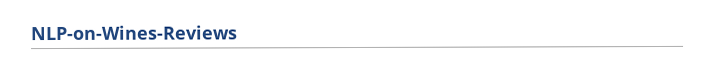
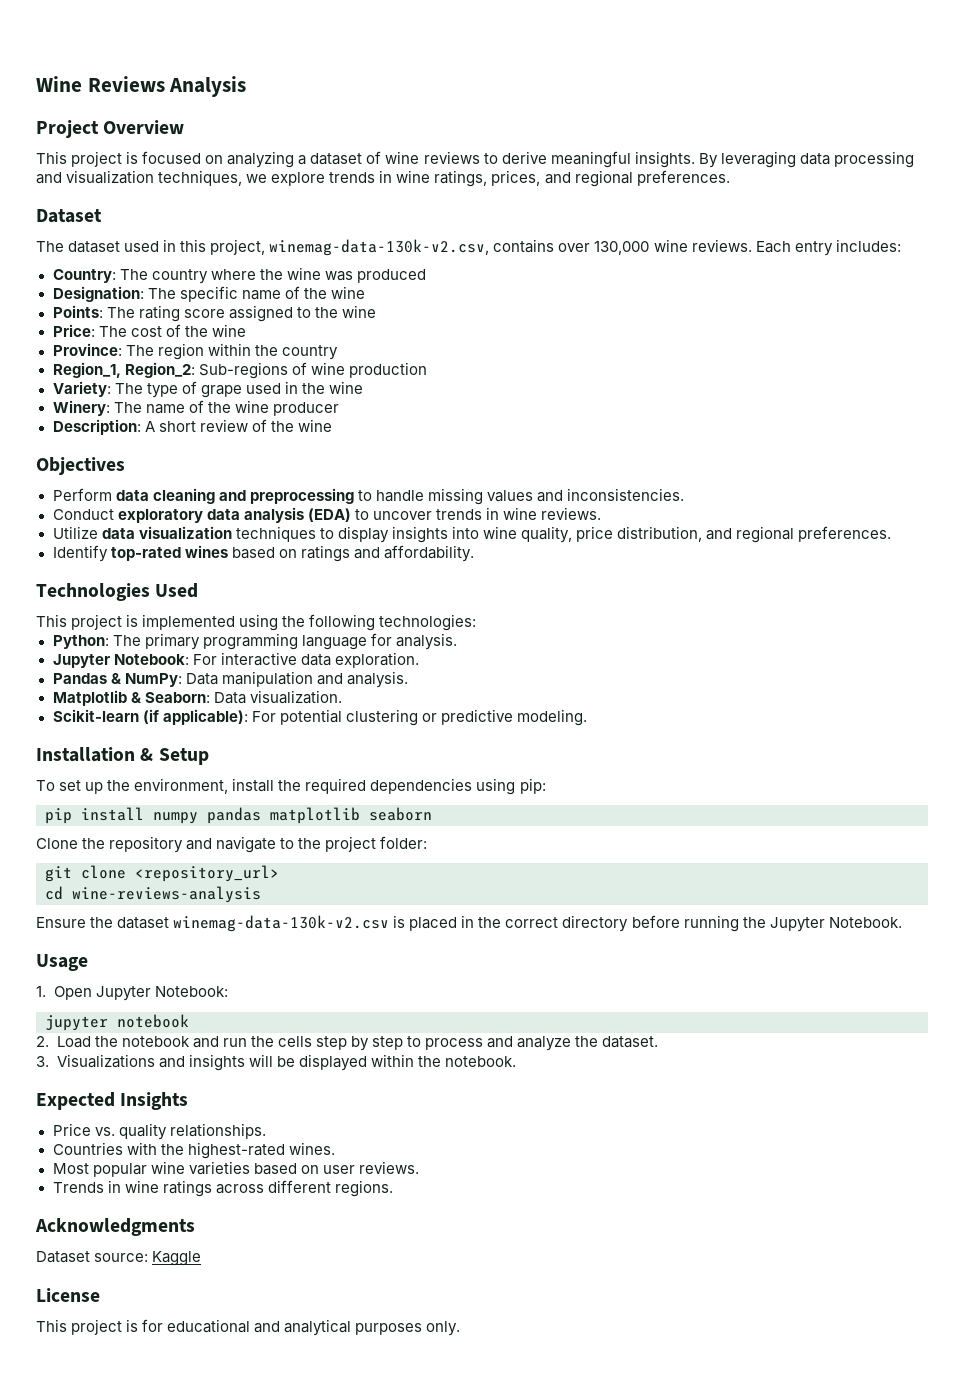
[30,25,238,41] NLP-on-Wines-Reviews -> [36,76,247,97] [36,120,185,138] [36,151,914,168] [36,170,730,187] [36,209,102,223] [36,239,901,256] [52,267,426,284] [52,286,365,302] [52,305,376,322] [52,324,246,337] [52,343,338,360] [52,362,427,379] [52,381,363,398] [52,400,339,416] [52,419,332,435] [36,457,125,475] [52,488,684,505] [52,507,602,523] [52,526,892,543] [52,545,474,562] [36,583,199,601] [36,614,477,631] [52,633,457,650] [52,652,419,668] [52,671,408,688] [52,690,342,706] [52,709,587,726] [36,747,209,765] [36,778,546,795] [45,807,432,824] [36,836,428,853] [45,865,279,882] [45,886,261,903] [36,915,902,932] [36,954,88,971] [36,986,229,1001] [45,1014,189,1031] [36,1036,659,1051] [36,1054,516,1071] [36,1092,189,1110] [52,1123,266,1140] [52,1142,335,1159] [52,1161,419,1177] [52,1180,393,1197] [35,1218,195,1236] [36,1251,202,1266] [36,1288,100,1302] [36,1319,461,1336] Wine Reviews Analysis // Project Overview // This project is focused on analyzing a dataset of wine reviews to derive meaningful insights. By leveraging data processing and visualization techniques, we explore trends in wine ratings, prices, and regional preferences. // Dataset // The dataset used in this project, winemag-data-130k-v2.csv, contains over 130,000 wine reviews. Each entry includes: // Country: The country where the wine was produced // Designation: The specific name of the wine // Points: The rating score assigned to the wine // Price: The cost of the wine // Province: The region within the country // Region_1, Region_2: Sub-regions of wine production // Variety: The type of grape used in the wine // Winery: The name of the wine producer // Description: A short review of the wine // Objectives // Perform data cleaning and preprocessing to handle missing values and inconsistencies. // Conduct exploratory data analysis (EDA) to uncover trends in wine reviews. // Utilize data visualization techniques to display insights into wine quality, price distribution, and regional preferences. // Identify top-rated wines based on ratings and affordability. // Technologies Used // This project is implemented using the following technologies: // Python: The primary programming language for analysis. // Jupyter Notebook: For interactive data exploration. // Pandas & NumPy: Data manipulation and analysis. // Matplotlib & Seaborn: Data visualization. // Scikit-learn (if applicable): For potential clustering or predictive modeling. // Installation & Setup // To set up the environment, install the required dependencies using pip: // pip install numpy pandas matplotlib seaborn // Clone the repository and navigate to the project folder: // git clone <repository_url> // cd wine-reviews-analysis // Ensure the dataset winemag-data-130k-v2.csv is placed in the correct directory before running the Jupyter Notebook. // Usage // 1. Open Jupyter Notebook: // jupyter notebook // 2. Load the notebook and run the cells step by step to process and analyze the dataset. // 3. Visualizations and insights will be displayed within the notebook. // Expected Insights // Price vs. quality relationships. // Countries with the highest-rated wines. // Most popular wine varieties based on user reviews. // Trends in wine ratings across different regions. // Acknowledgments // Dataset source: Kaggle // License // This project is for educational and analytical purposes only.

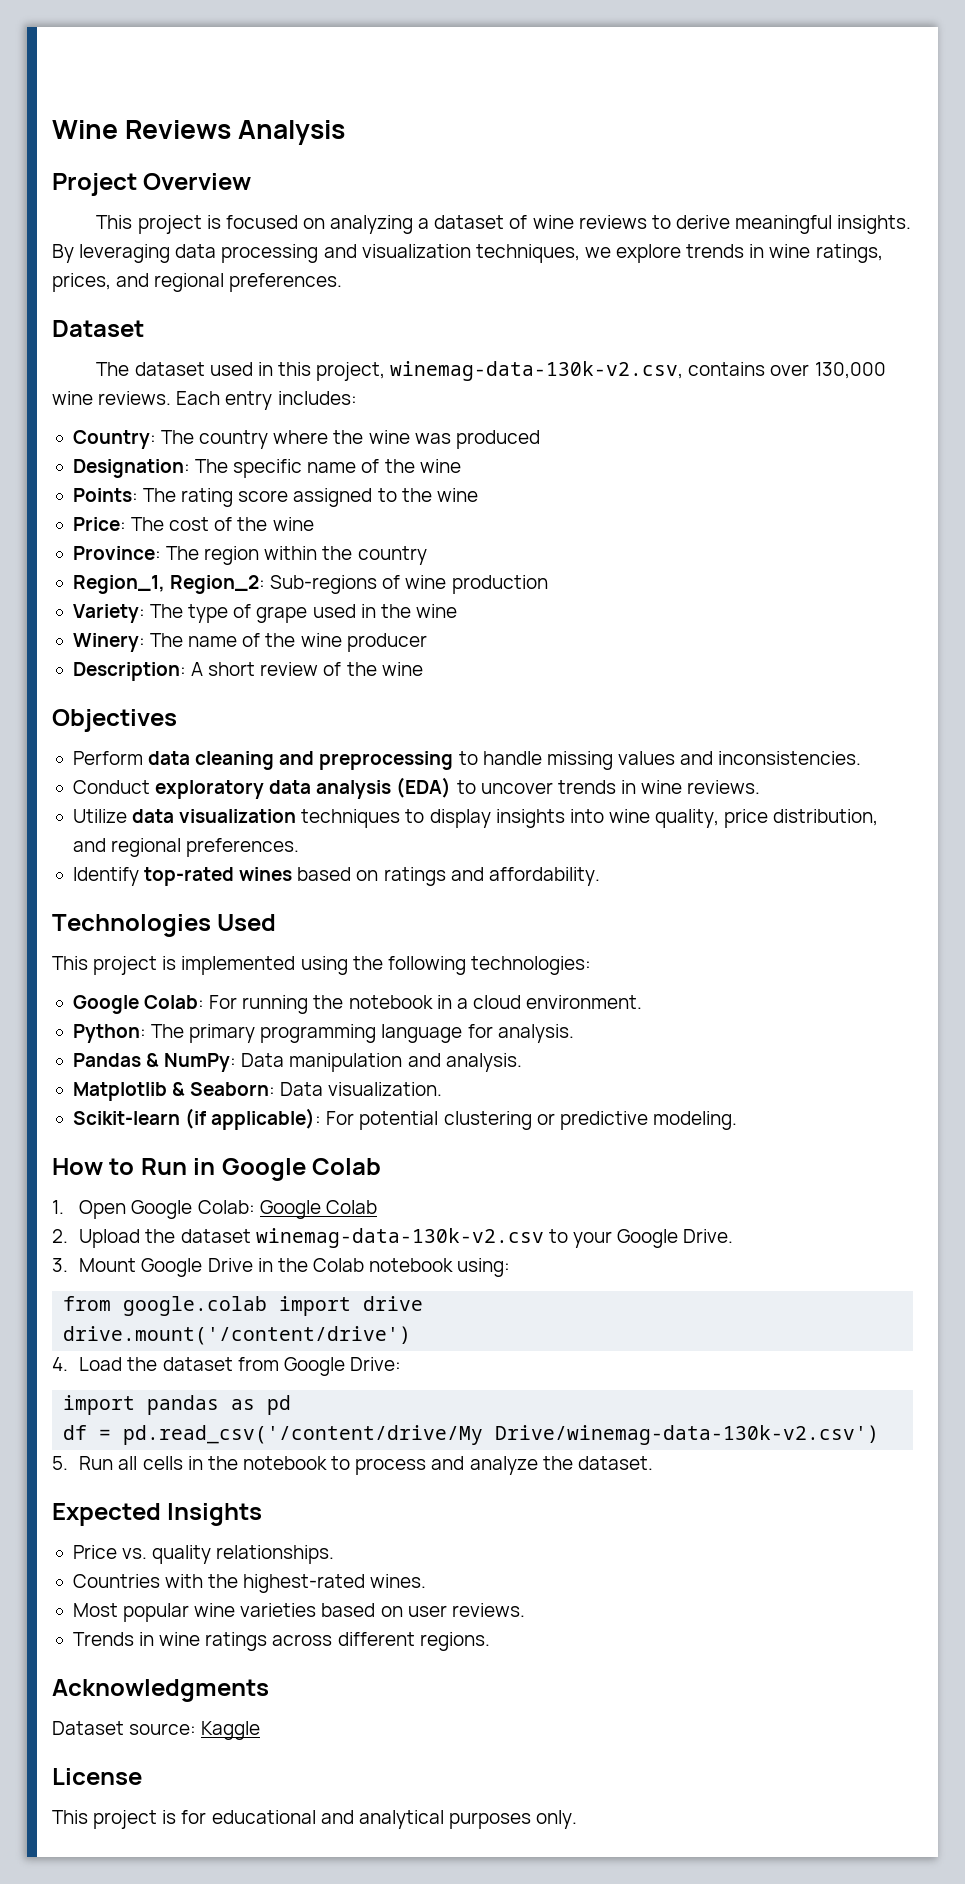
(477, 622) none -> [72,995,643,1014] // Google Colab: For running the notebook in a cloud environment.
[52,652,419,668] // Jupyter Notebook: For interactive data exploration. -> (574, 1033) none
[36,747,209,765] [36,778,546,795] [45,807,432,824] [36,836,428,853] [45,865,279,882] [45,886,261,903] [36,915,902,932] [36,954,88,971] [36,986,229,1001] [45,1014,189,1031] [36,1036,403,1051] Installation & Setup // To set up the environment, install the required dependencies using pip: // pip install numpy pandas matplotlib seaborn // Clone the repository and navigate to the project folder: // git clone <repository_url> // cd wine-reviews-analysis // Ensure the dataset winemag-data-130k-v2.csv is placed in the correct directory before running the Jupyter Notebook. // Usage // 1. Open Jupyter Notebook: // jupyter notebook // 2. Load the notebook and run the cells step by step -> [52,1158,382,1181] [52,1200,377,1219] [52,1228,734,1248] [52,1258,511,1277] [63,1296,424,1316] [63,1326,412,1345] [52,1357,402,1376] [63,1395,292,1415] [63,1425,880,1445] [52,1456,328,1470] How to Run in Google Colab // 1. Open Google Colab: Google Colab // 2. Upload the dataset winemag-data-130k-v2.csv to your Google Drive. // 3. Mount Google Drive in the Colab notebook using: // from google.colab import drive // drive.mount('/content/drive') // 4. Load the dataset from Google Drive: // import pandas as pd // df = pd.read_csv('/content/drive/My Drive/winemag-data-130k-v2.csv') // 5. Run all cells in the notebook
[36,1054,516,1071] // 3. Visualizations and insights will be displayed within the notebook. -> (653, 1463) none

